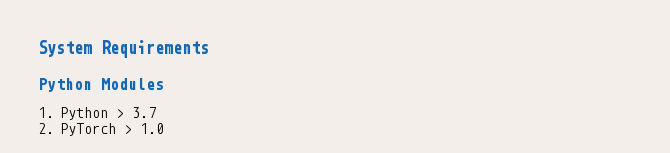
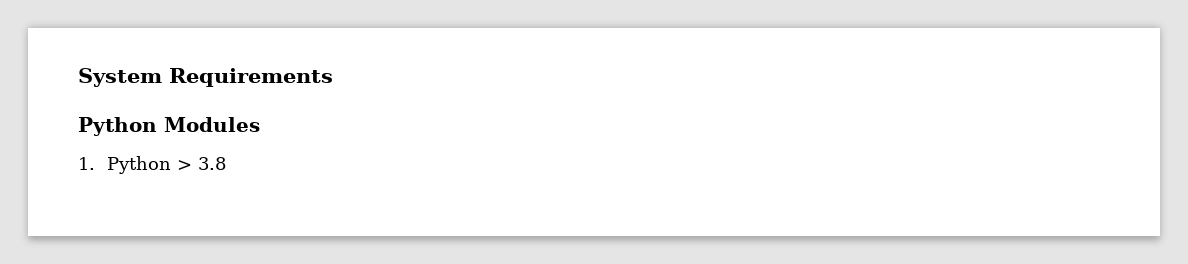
[132,107,156,118] [38,123,164,136] 3.7 // 2. PyTorch > 1.0 -> [198,157,227,170] 3.8

